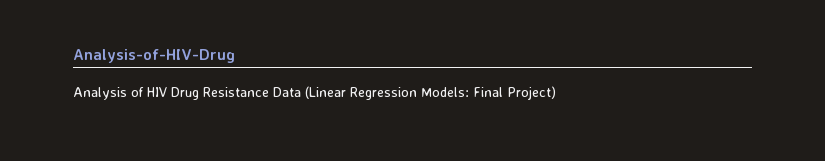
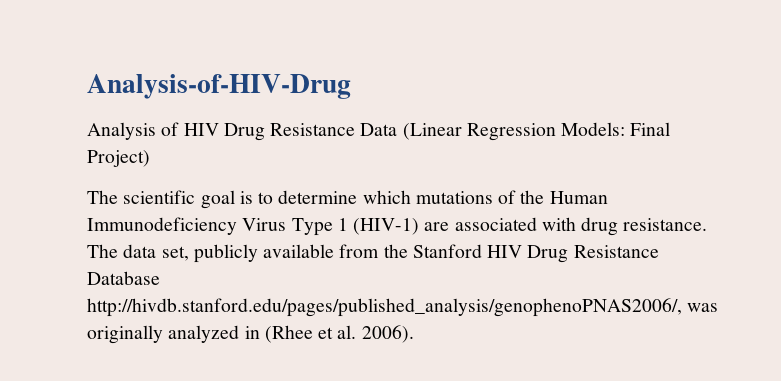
(556, 93) none -> [87,190,608,209] [87,217,708,236] [87,244,659,263] [87,271,160,285] [87,298,719,317] [87,325,414,344] // The scientific goal is to determine which mutations of the Human Immunodeficiency Virus Type 1 (HIV-1) are associated with drug resistance. The data set, publicly available from the Stanford HIV Drug Resistance Database http://hivdb.stanford.edu/pages/published_analysis/genophenoPNAS2006/, was originally analyzed in (Rhee et al. 2006).

